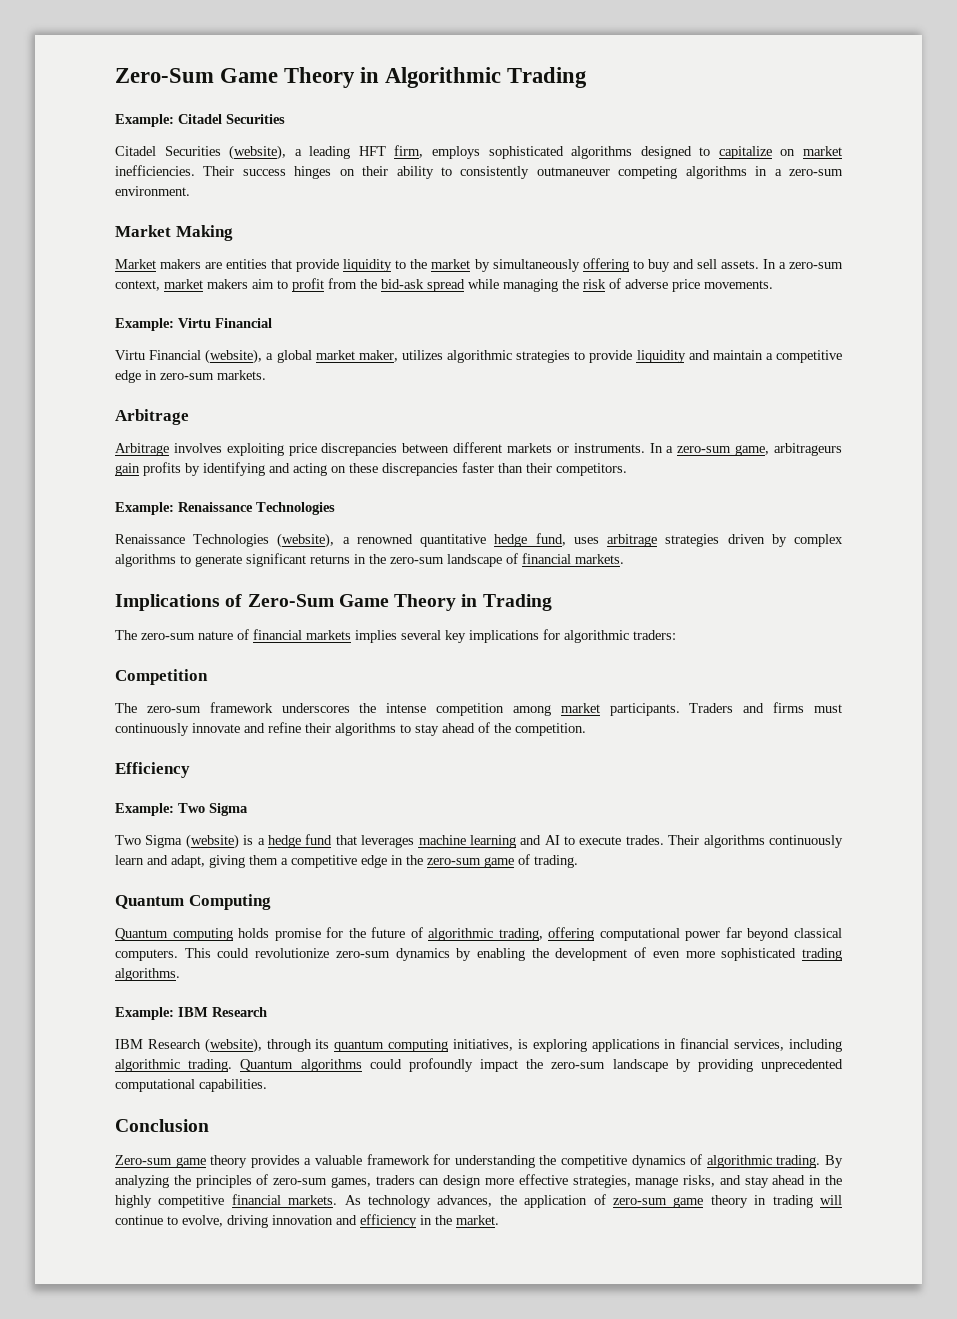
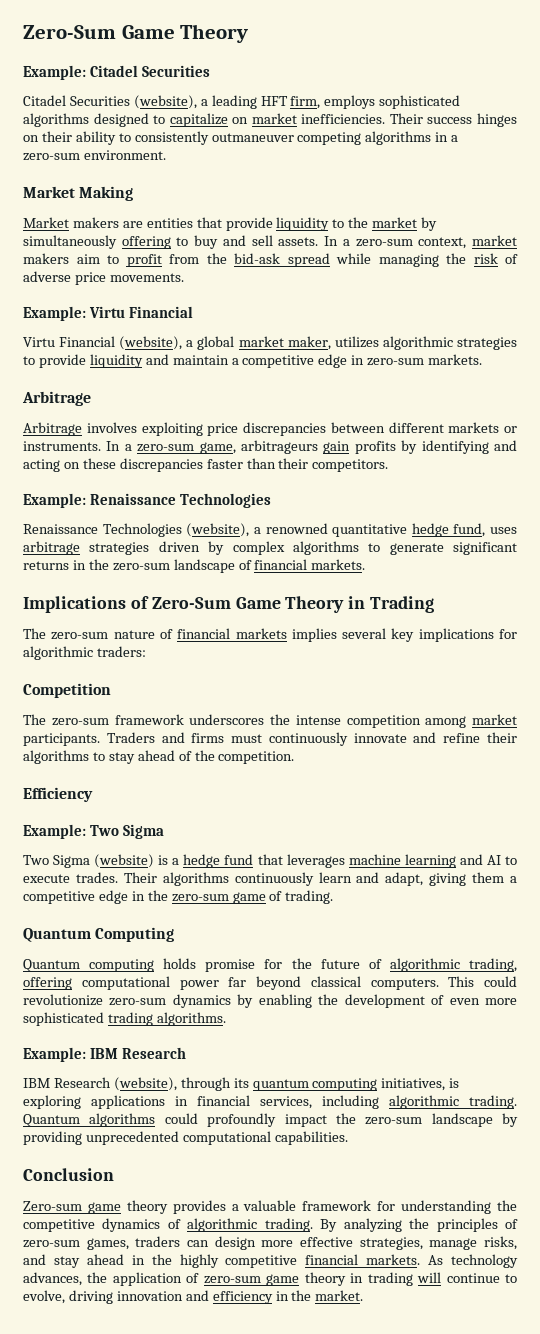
[115,67,588,88] Zero-Sum Game Theory in Algorithmic Trading -> [23,24,249,43] Zero-Sum Game Theory

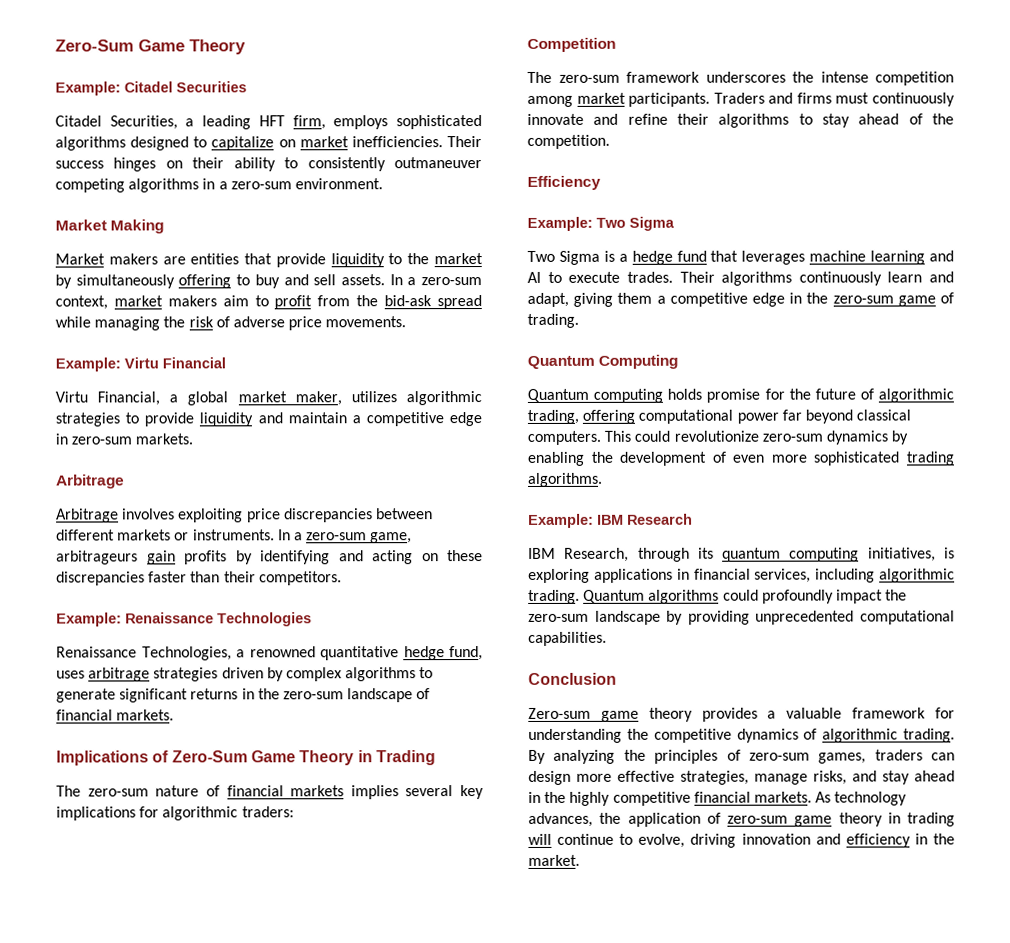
[69,95,197,109] Securities (website), -> [109,115,178,130] Securities,
[59,336,183,350] Financial (website), -> [97,391,161,406] Financial,
[102,523,250,537] Technologies (website), -> [141,646,232,661] Technologies,
[94,854,155,868] (website) -> (600, 257) none
[53,1077,177,1091] Research (website), -> [564,547,630,562] Research,

